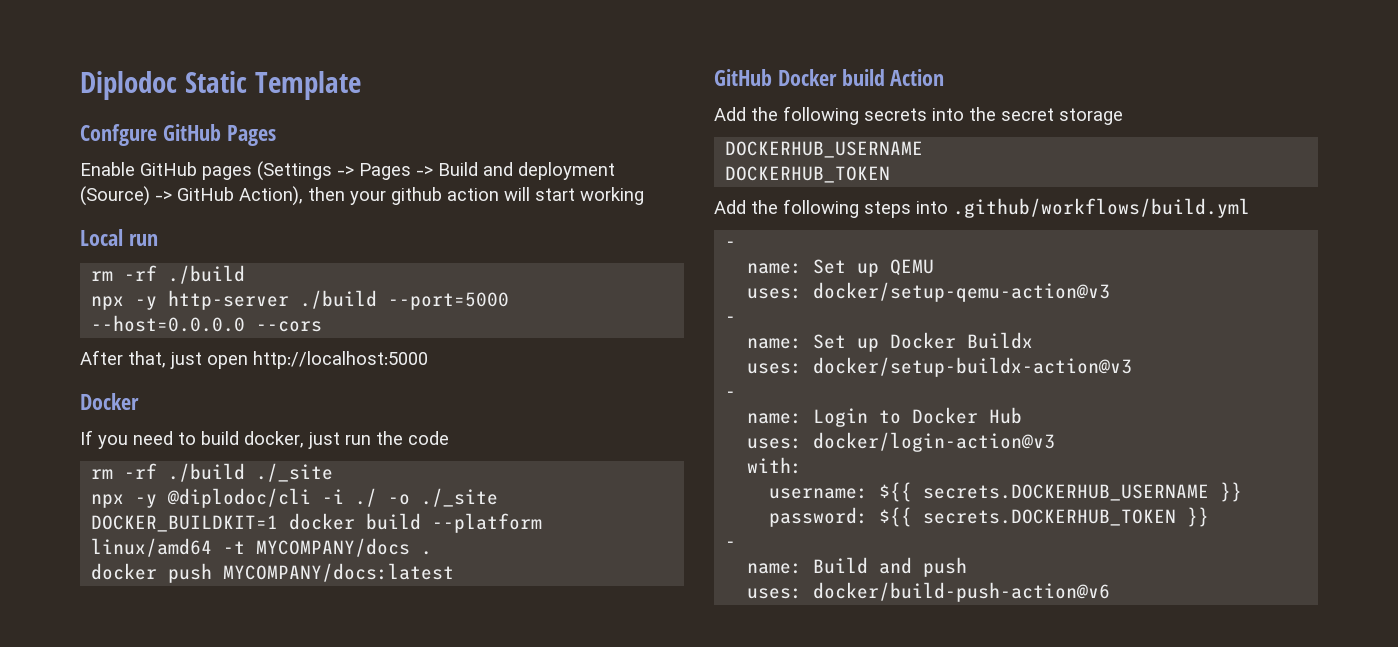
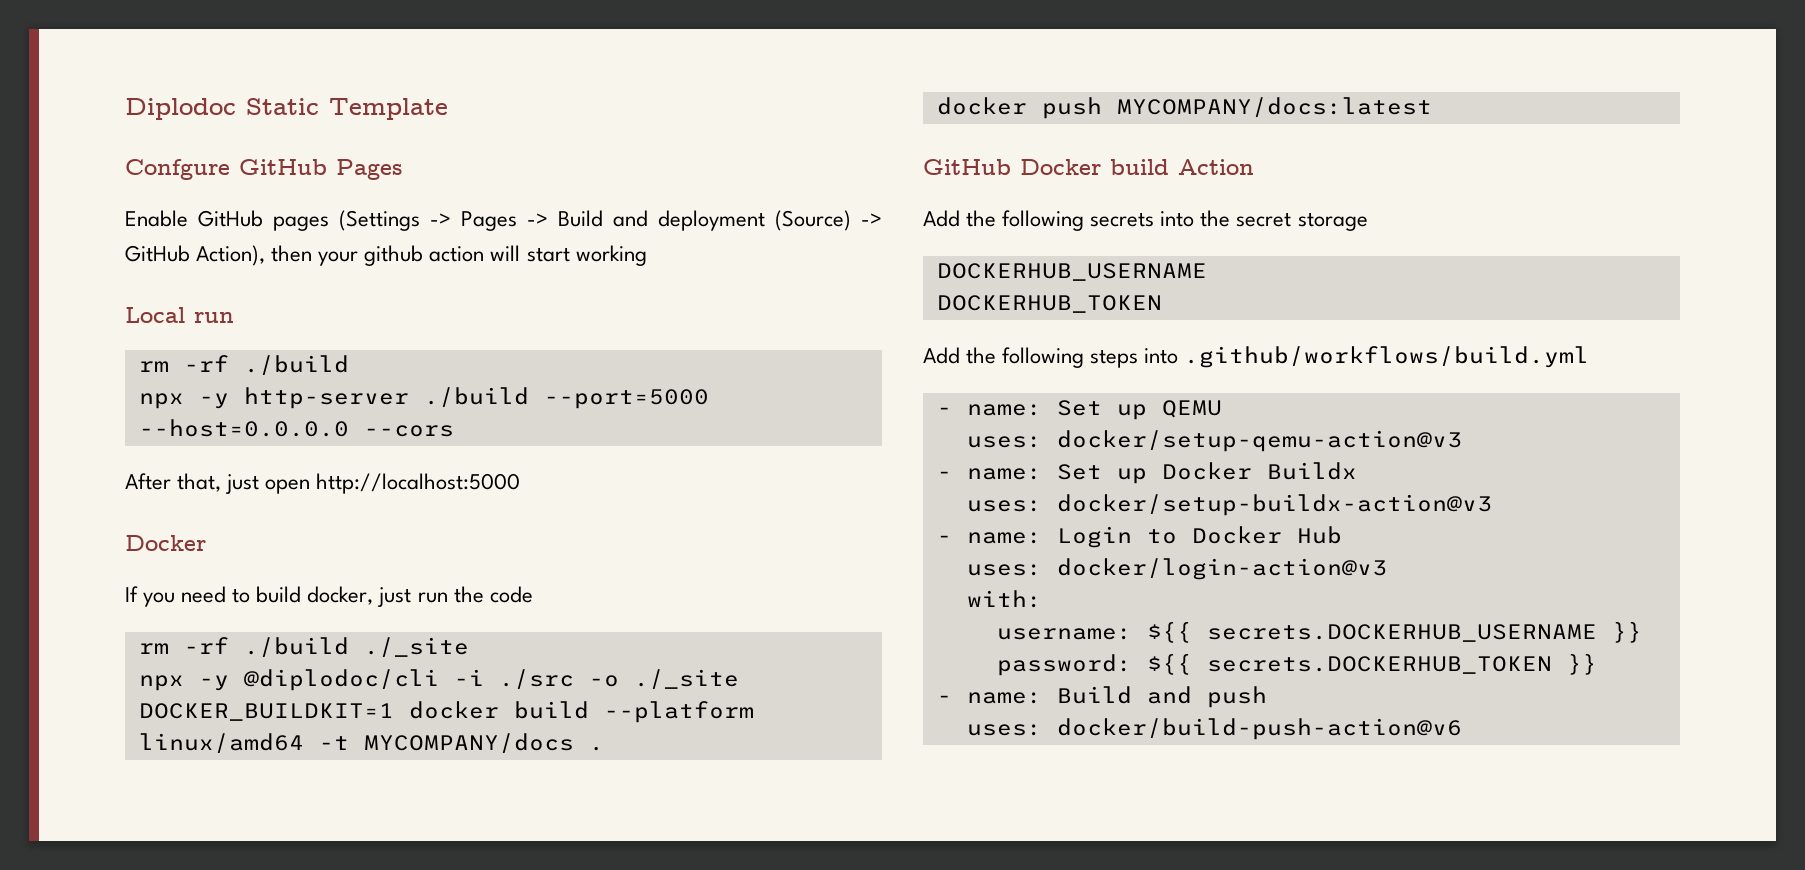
[355,488,378,507] ./ -> [498,669,574,689] ./src
(737, 244) // -> (952, 411) none
(737, 319) // -> (952, 475) none
(737, 394) // -> (952, 539) none
(737, 544) // -> (952, 699) none

